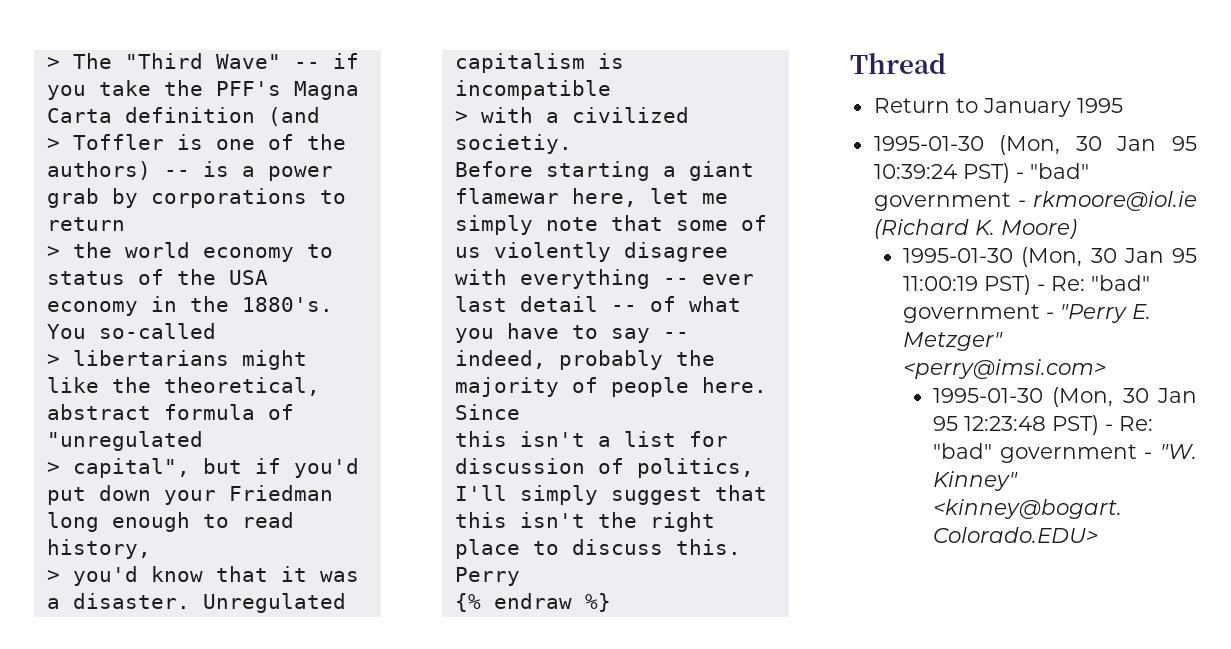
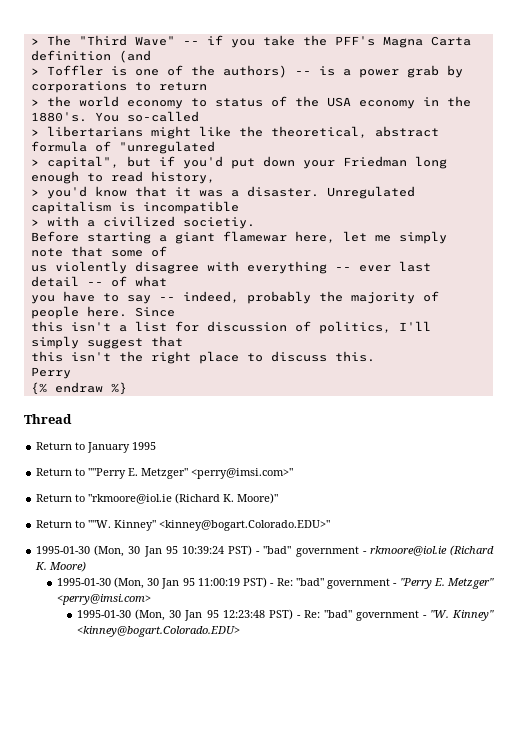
(1123, 105) none -> [36,468,294,479] [36,493,279,504] [36,520,331,531] // Return to ""Perry E. Metzger" <perry@imsi.com>" // Return to "rkmoore@iol.ie (Richard K. Moore)" // Return to ""W. Kinney" <kinney@bogart.Colorado.EDU>"

